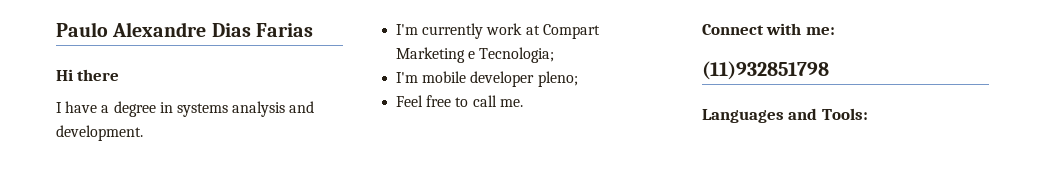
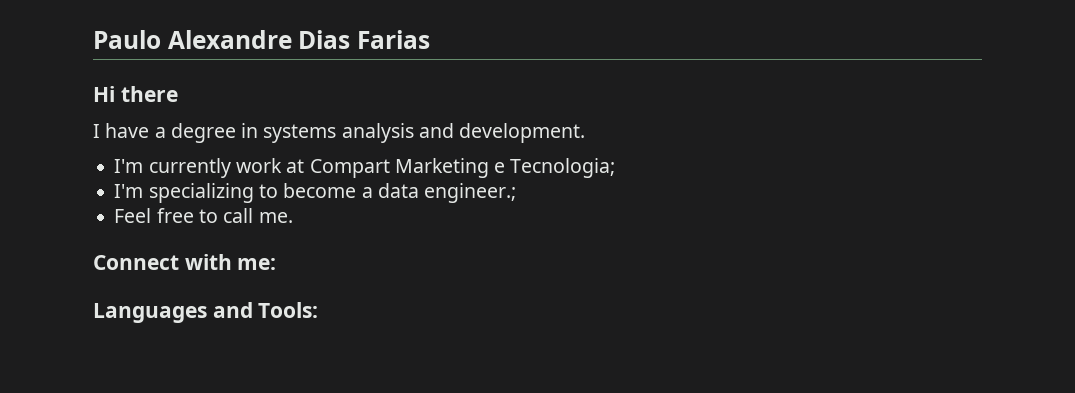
[422,71,578,87] mobile developer pleno; -> [148,183,517,203] specializing to become a data engineer.;
[702,61,829,80] // (11)932851798 -> (277, 264) none

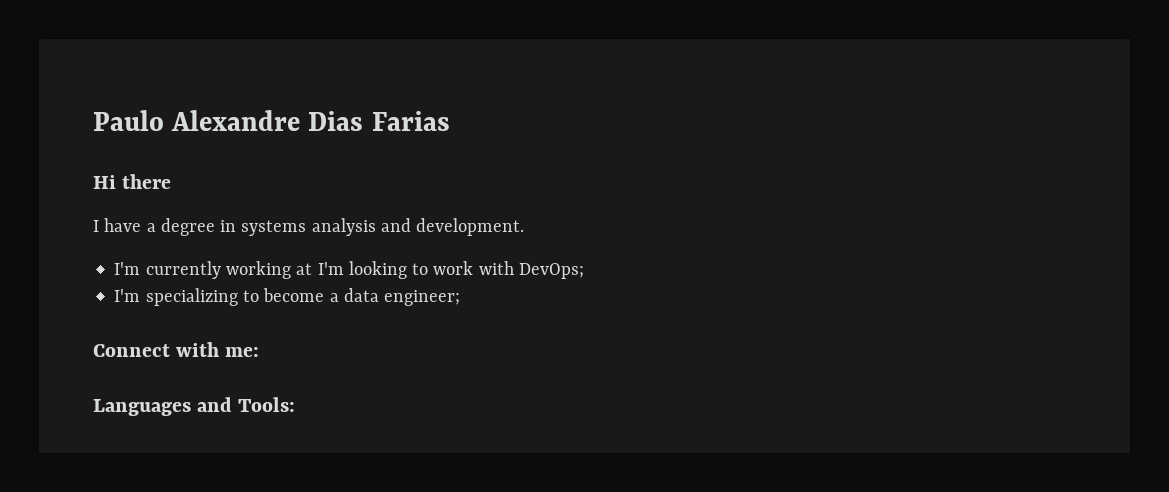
[235,158,616,178] work at Compart Marketing e Tecnologia; -> [225,261,584,279] working at I'm looking to work with DevOps;
[424,183,517,203] [114,208,293,223] engineer.; // Feel free to call me. -> [384,290,461,306] engineer;

